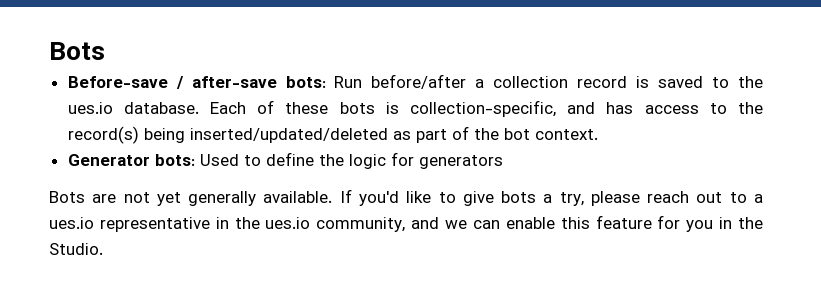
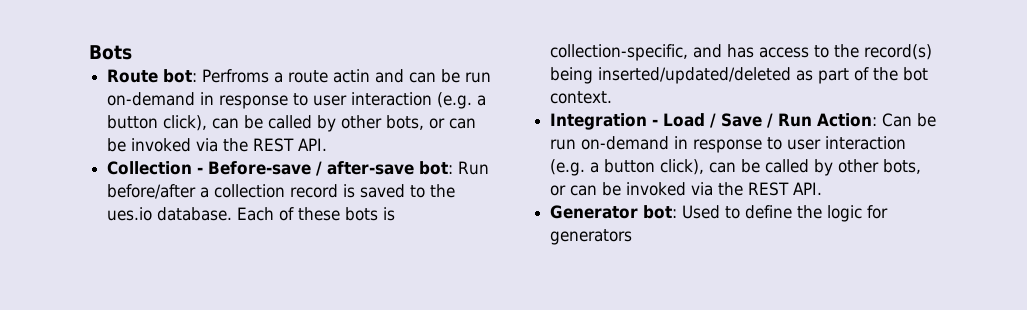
(105, 51) none -> [107,69,492,83] [107,92,487,109] [107,115,477,132] [107,138,328,152] [107,161,204,175] Route bot: Perfroms a route actin and can be run on-demand in response to user interaction (e.g. a button click), can be called by other bots, or can be invoked via the REST API. // Collection -
[285,76,326,88] bots: -> [419,161,454,175] bot:
(598, 134) none -> [550,113,937,130] [550,136,907,153] [550,159,922,176] [550,182,823,196] // Integration - Load / Save / Run Action: Can be run on-demand in response to user interaction (e.g. a button click), can be called by other bots, or can be invoked via the REST API.
[154,154,195,166] bots: -> [643,205,678,219] bot:
[49,189,764,206] [49,215,764,232] [49,243,103,255] // Bots are not yet generally available. If you'd like to give bots a try, please reach out to a ues.io representative in the ues.io community, and we can enable this feature for you in the Studio. -> (633, 237) none

